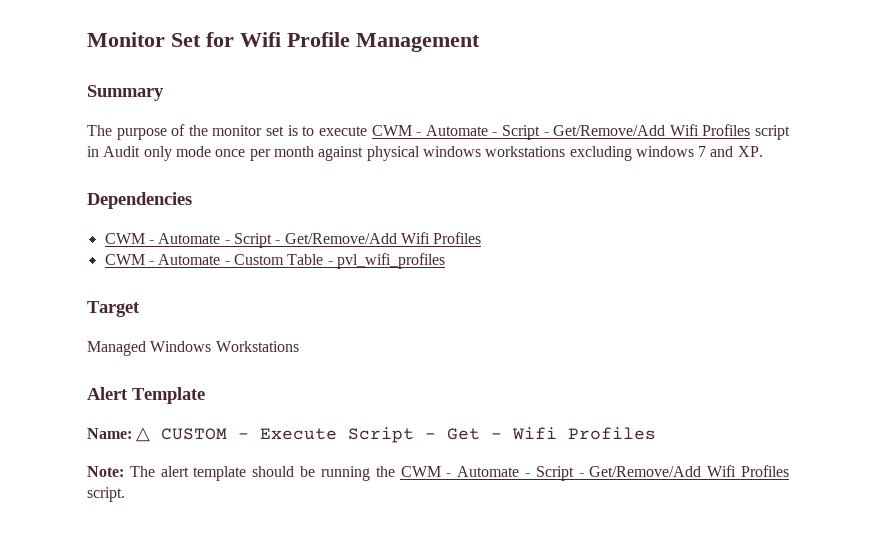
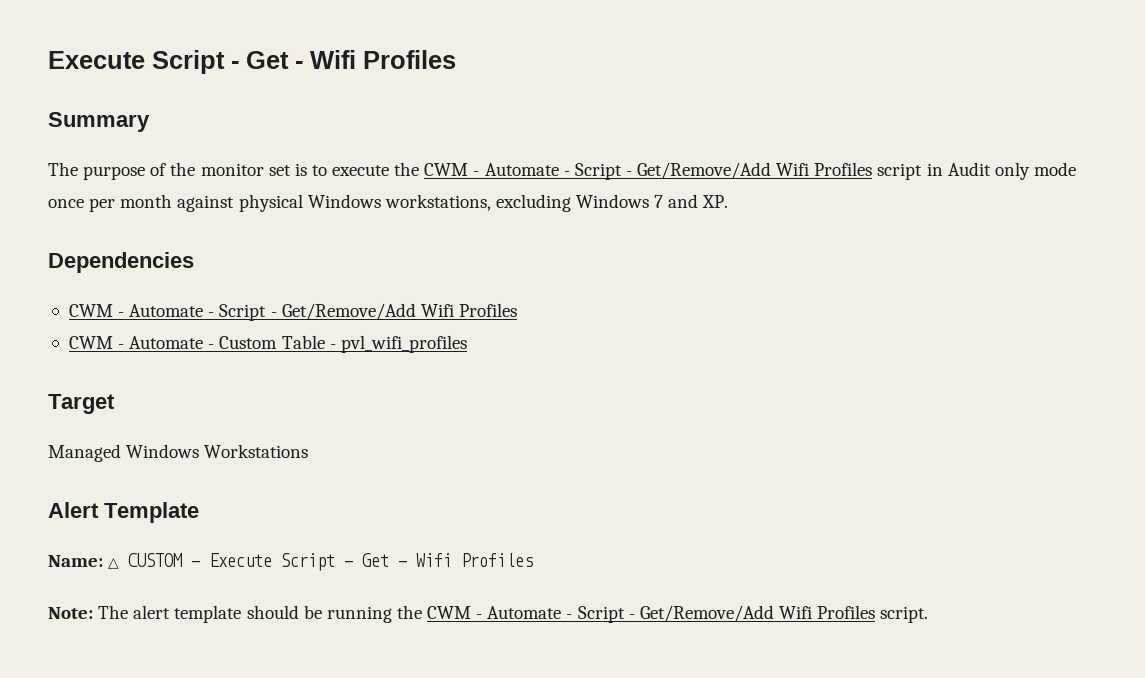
[87,32,480,52] Monitor Set for Wifi Profile Management -> [48,50,456,74] Execute Script - Get - Wifi Profiles
(367, 131) none -> [394,162,420,176] the
[422,146,694,161] windows workstations excluding windows -> [307,194,650,212] Windows workstations, excluding Windows

